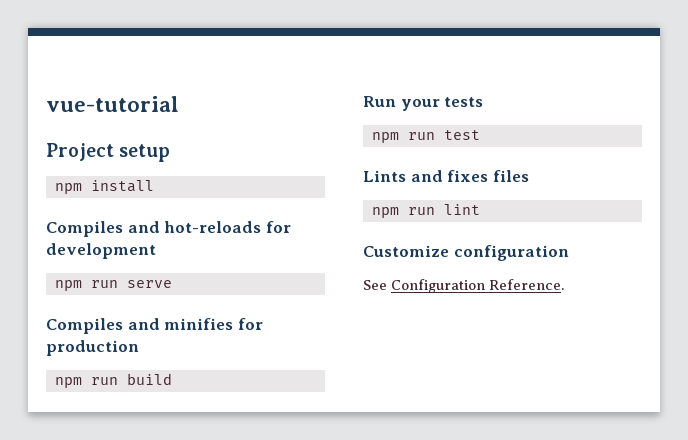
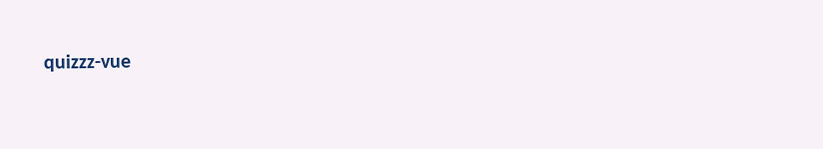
[46,96,179,112] [46,143,171,162] [54,180,154,194] [46,221,291,237] [46,243,156,259] [54,280,172,291] [46,318,263,334] [46,340,139,356] [54,373,172,388] [363,96,484,111] [371,130,480,143] [363,170,529,182] [371,204,480,218] [363,245,569,261] [363,279,564,293] vue-tutorial // Project setup // npm install // Compiles and hot-reloads for development // npm run serve // Compiles and minifies for production // npm run build // Run your tests // npm run test // Lints and fixes files // npm run lint // Customize configuration // See Configuration Reference. -> [43,53,131,72] quizzz-vue

